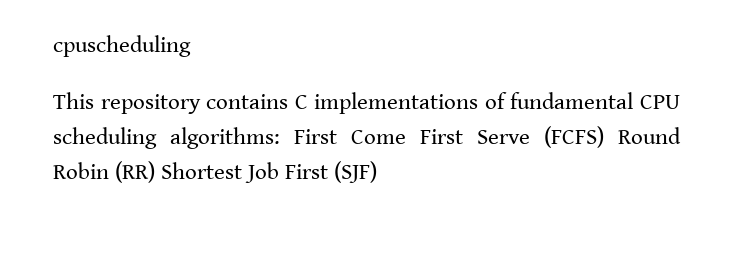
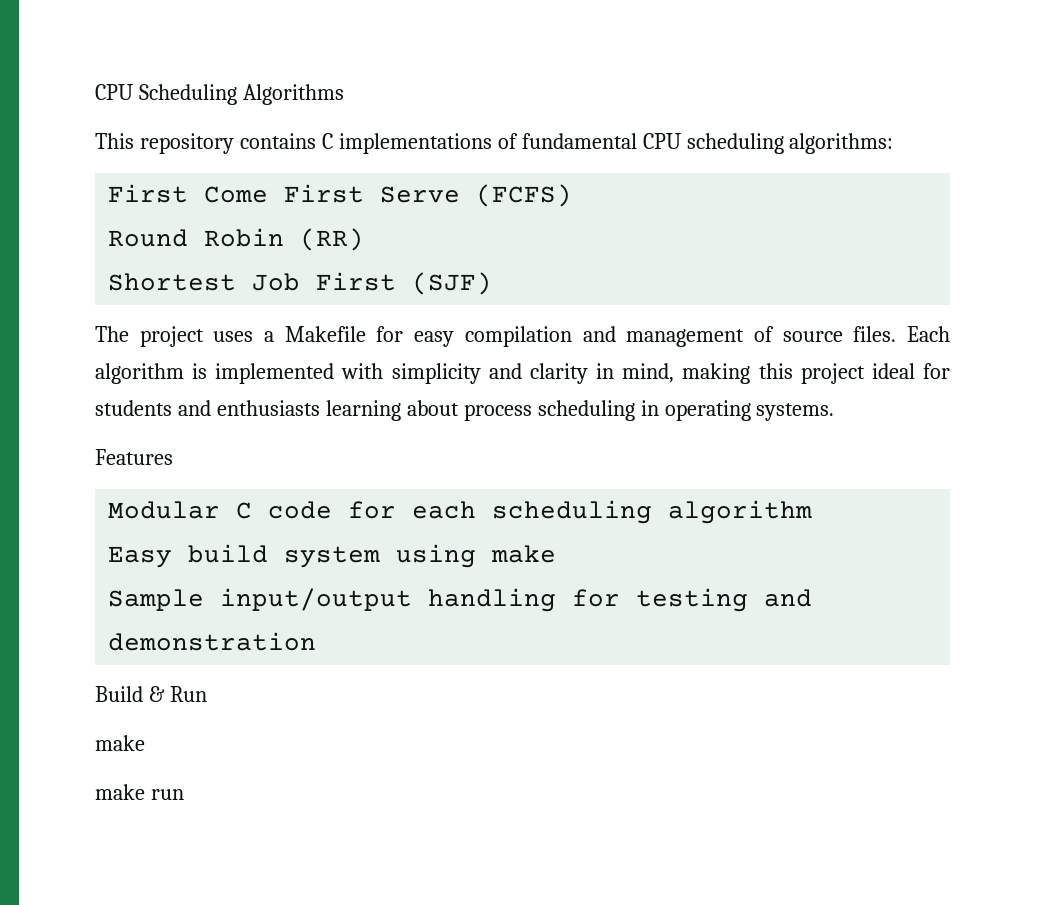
[53,35,191,57] cpuscheduling -> [95,84,344,105] CPU Scheduling Algorithms
(280, 138) none -> (894, 143) //
(604, 137) none -> (573, 195) //
(156, 172) none -> (365, 239) //
(378, 172) none -> [95,326,951,347] [95,363,951,384] [95,400,835,421] [95,449,173,465] [108,500,813,524] [108,544,557,568] [108,588,813,612] [108,632,317,651] [95,686,207,702] [95,735,145,751] [95,784,184,800] // The project uses a Makefile for easy compilation and management of source files. Each algorithm is implemented with simplicity and clarity in mind, making this project ideal for students and enthusiasts learning about process scheduling in operating systems. // Features // Modular C code for each scheduling algorithm // Easy build system using make // Sample input/output handling for testing and demonstration // Build & Run // make // make run

